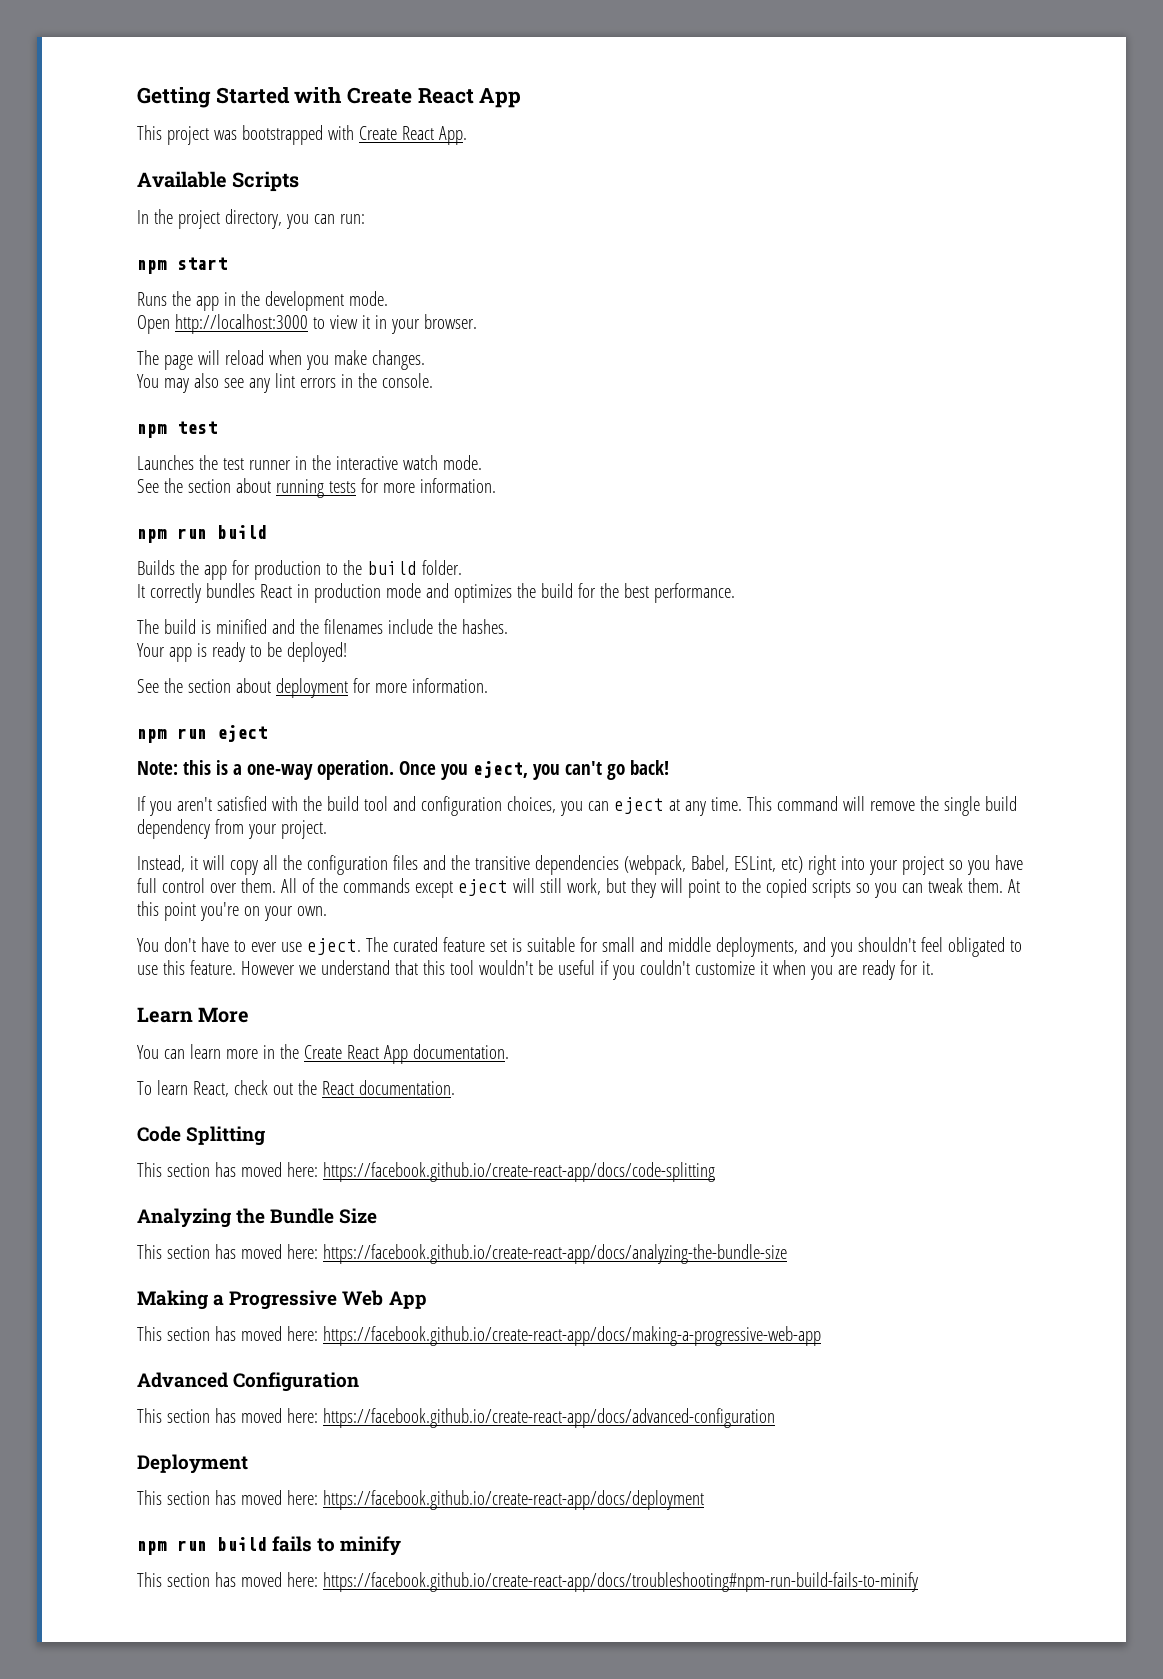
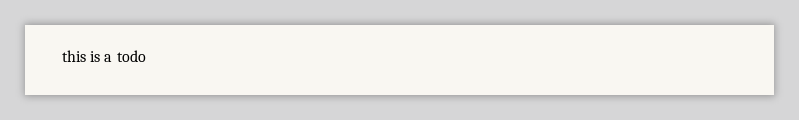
[137,87,522,108] [137,125,467,145] [137,171,300,192] [137,209,365,229] [137,257,227,274] [137,291,388,311] [137,314,477,334] [137,350,425,370] [137,373,433,393] [137,421,217,438] [137,455,482,470] [137,478,496,498] [137,525,267,543] [137,560,462,580] [137,583,735,603] [137,619,508,634] [137,642,347,662] [137,678,488,698] [137,725,267,743] [137,760,669,780] [137,796,1017,816] [137,819,327,839] [137,855,1023,875] [137,878,1020,898] [137,901,327,921] [137,937,1022,957] [137,960,934,980] [137,1007,250,1023] [137,1044,509,1064] [137,1080,455,1097] [137,1126,266,1146] [137,1162,715,1182] [137,1208,378,1228] [137,1244,787,1264] [137,1290,427,1310] [137,1326,821,1346] [137,1372,360,1392] [137,1408,775,1428] [137,1454,248,1474] [137,1490,704,1510] [137,1536,402,1556] [137,1572,918,1592] Getting Started with Create React App // This project was bootstrapped with Create React App. // Available Scripts // In the project directory, you can run: // npm start // Runs the app in the development mode. // Open http://localhost:3000 to view it in your browser. // The page will reload when you make changes. // You may also see any lint errors in the console. // npm test // Launches the test runner in the interactive watch mode. // See the section about running tests for more information. // npm run build // Builds the app for production to the build folder. // It correctly bundles React in production mode and optimizes the build for the best performance. // The build is minified and the filenames include the hashes. // Your app is ready to be deployed! // See the section about deployment for more information. // npm run eject // Note: this is a one-way operation. Once you eject, you can't go back! // If you aren't satisfied with the build tool and configuration choices, you can eject at any time. This command will remove the single build dependency from your project. // Instead, it will copy all the configuration files and the transitive dependencies (webpack, Babel, ESLint, etc) right into your project so you have full control over them. All of the commands except eject will still work, but they will point to the copied scripts so you can tweak them. At this point you're on your own. // You don't have to ever use eject. The curated feature set is suitable for small and middle deployments, and you shouldn't feel obligated to use this feature. However we understand that this tool wouldn't be useful if you couldn't customize it when you are ready for it. // Learn More // You can learn more in the Create React App documentation. // To learn React, check out the React documentation. // Code Splitting // This section has moved here: https://facebook.github.io/create-react-app/docs/code-splitting // Analyzing the Bundle Size // This section has moved here: https://facebook.github.io/create-react-app/docs/analyzing-the-bundle-size // Making a Progressive Web App // This section has moved here: https://facebook.github.io/create-react-app/docs/making-a-progressive-web-app // Advanced Configuration // This section has moved here: https://facebook.github.io/create-react-app/docs/advanced-configuration // Deployment // This section has moved here: https://facebook.github.io/create-react-app/docs/deployment // npm run build fails to minify // This section has moved here: https://facebook.github.io/create-react-app/docs/troubleshooting#npm-run-build-fails-to-minify -> [62,50,146,62] this is a todo

